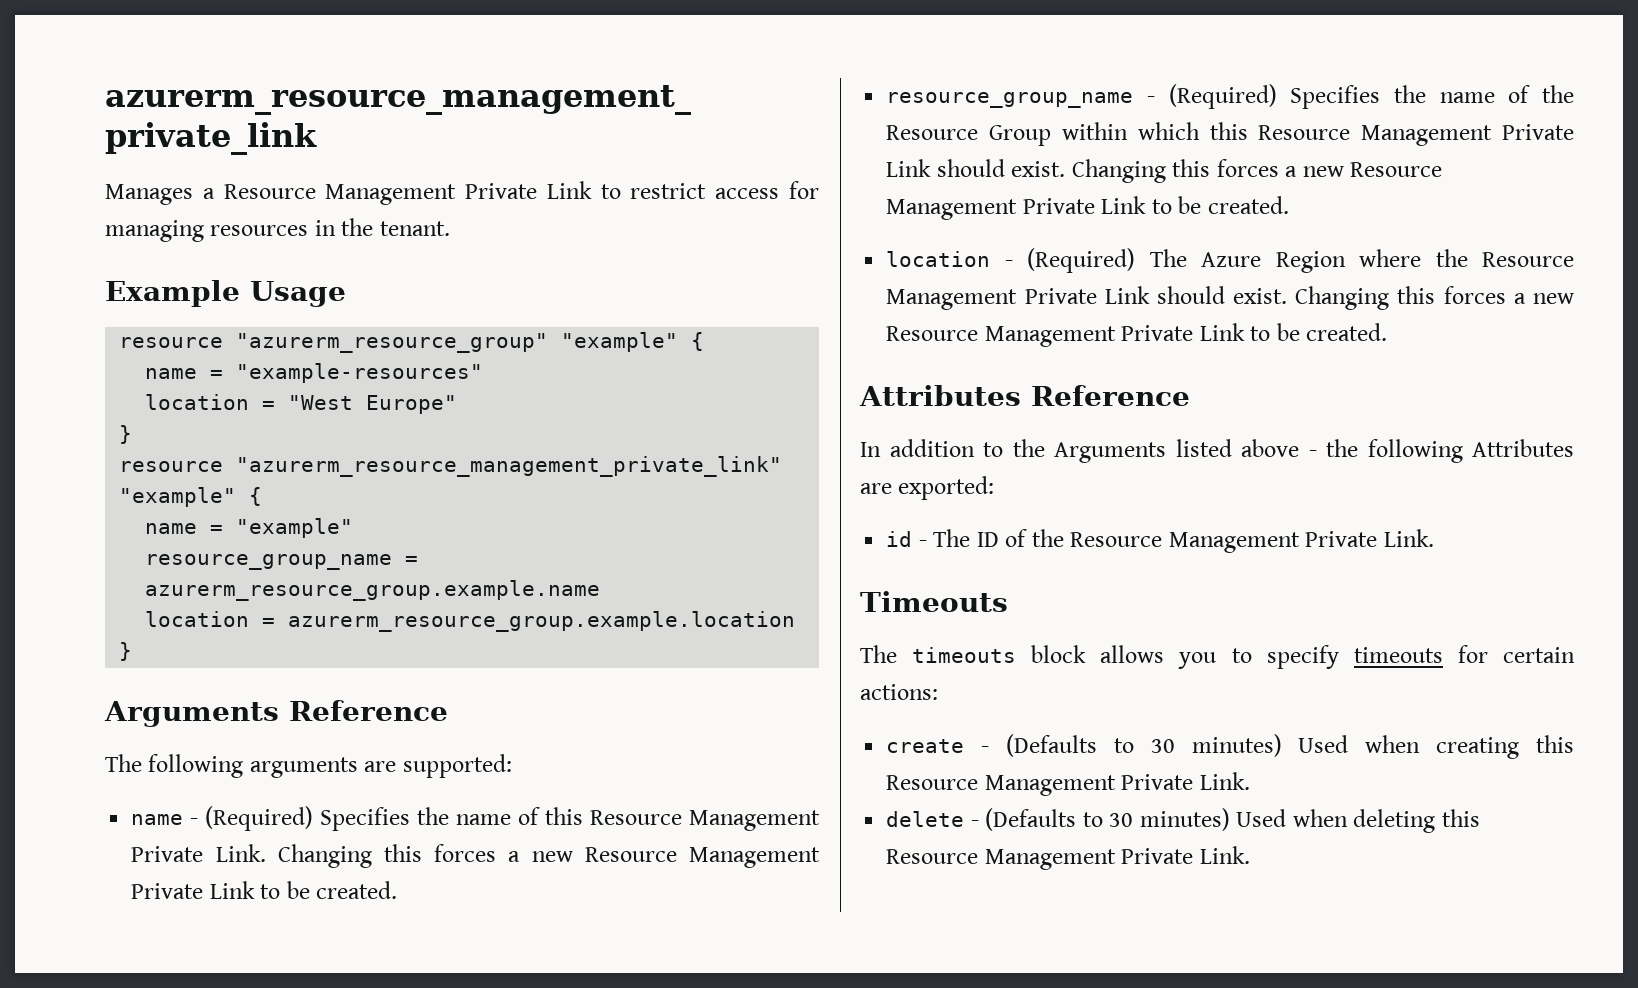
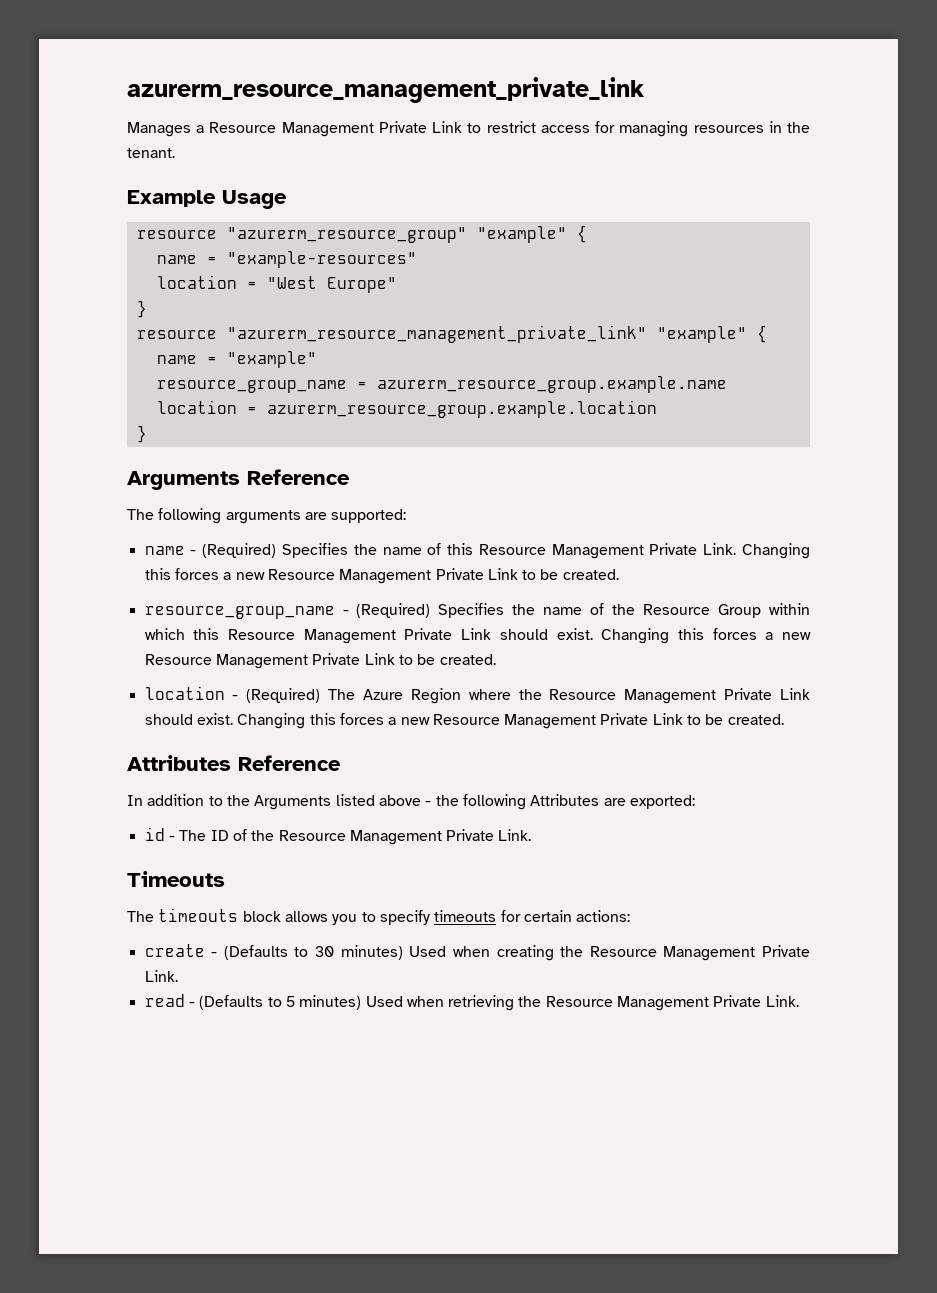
[1536,735,1574,753] [886,772,1250,796] [886,808,1480,833] this Resource Management Private Link. // delete - (Defaults to 30 minutes) Used when deleting this -> [560,945,811,961] [144,970,178,982] [144,994,542,1011] the Resource Management Private Link. // read - (Defaults to 5 minutes) Used when retrieving the

